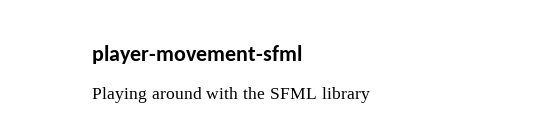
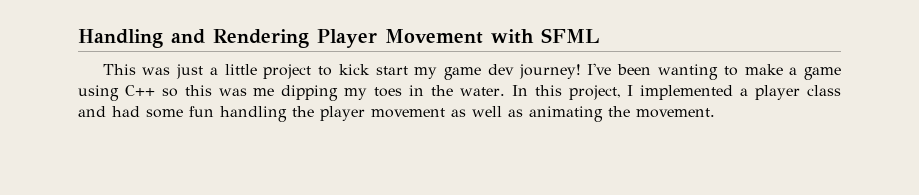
[92,45,302,64] [92,87,370,103] player-movement-sfml // Playing around with the SFML library -> [78,28,600,48] [102,63,842,80] [78,85,842,101] [78,106,715,122] Handling and Rendering Player Movement with SFML // This was just a little project to kick start my game dev journey! I've been wanting to make a game using C++ so this was me dipping my toes in the water. In this project, I implemented a player class and had some fun handling the player movement as well as animating the movement.

